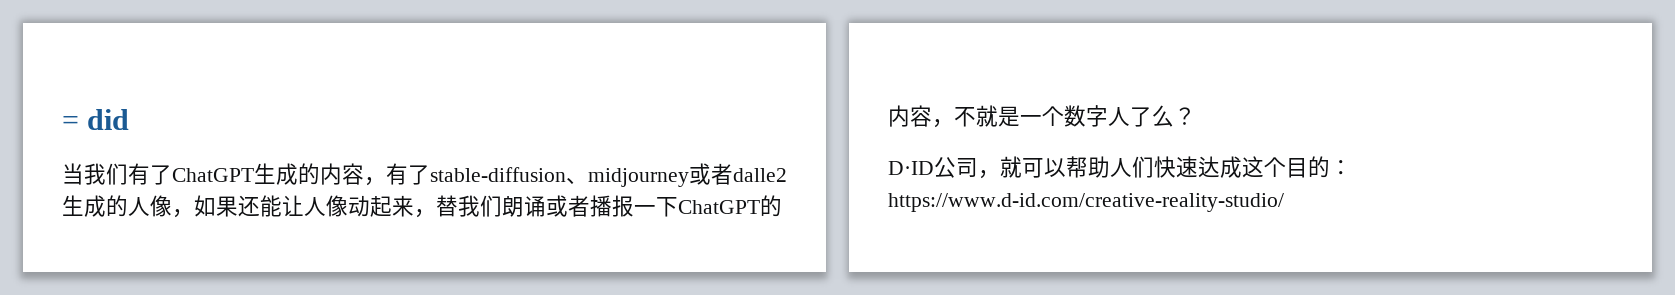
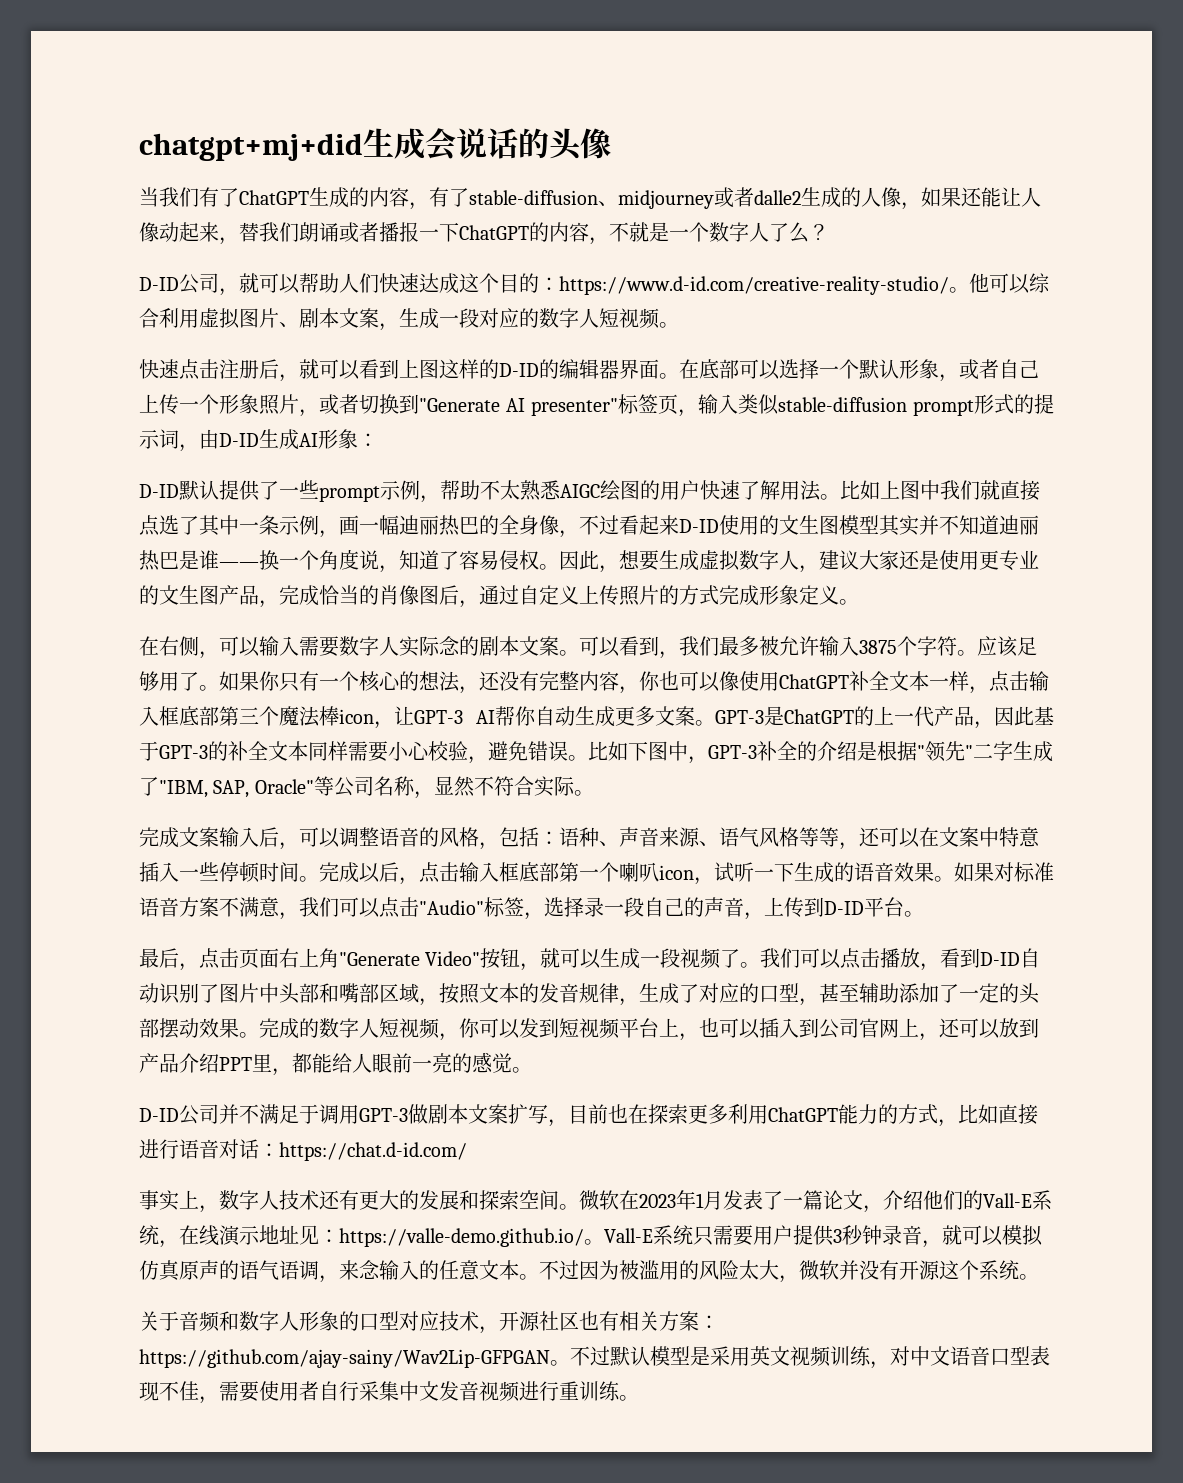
[62,109,130,130] = did -> [139,128,611,161] chatgpt+mj+did生成会说话的头像
[888,161,934,175] D·ID -> [139,277,179,291] D-ID
(1284, 202) none -> [949,273,1050,294] [139,308,679,331] [139,359,1039,382] [139,394,1054,417] [139,429,378,452] [139,480,1040,503] [139,515,1039,538] [139,549,1039,573] [139,585,859,608] [139,636,1037,659] [139,671,1049,694] [139,706,1054,729] [139,741,1053,764] [139,776,594,799] [139,827,1040,850] [139,862,1054,885] [139,897,924,920] [139,948,1041,971] [139,983,1040,1006] [139,1018,1039,1041] [139,1052,532,1076] [139,1104,1038,1127] [139,1139,467,1161] [139,1190,1052,1213] [139,1225,1043,1248] [139,1260,1039,1283] [139,1311,719,1334] [139,1346,1050,1369] [139,1381,639,1404] 。他可以综合利用虚拟图片、剧本文案，生成一段对应的数字人短视频。 // 快速点击注册后，就可以看到上图这样的D-ID的编辑器界面。在底部可以选择一个默认形象，或者自己上传一个形象照片，或者切换到"Generate AI presenter"标签页，输入类似stable-diffusion prompt形式的提示词，由D-ID生成AI形象： // D-ID默认提供了一些prompt示例，帮助不太熟悉AIGC绘图的用户快速了解用法。比如上图中我们就直接点选了其中一条示例，画一幅迪丽热巴的全身像，不过看起来D-ID使用的文生图模型其实并不知道迪丽热巴是谁——换一个角度说，知道了容易侵权。因此，想要生成虚拟数字人，建议大家还是使用更专业的文生图产品，完成恰当的肖像图后，通过自定义上传照片的方式完成形象定义。 // 在右侧，可以输入需要数字人实际念的剧本文案。可以看到，我们最多被允许输入3875个字符。应该足够用了。如果你只有一个核心的想法，还没有完整内容，你也可以像使用ChatGPT补全文本一样，点击输入框底部第三个魔法棒icon，让GPT-3 AI帮你自动生成更多文案。GPT-3是ChatGPT的上一代产品，因此基于GPT-3的补全文本同样需要小心校验，避免错误。比如下图中，GPT-3补全的介绍是根据"领先"二字生成了"IBM, SAP, Oracle"等公司名称，显然不符合实际。 // 完成文案输入后，可以调整语音的风格，包括：语种、声音来源、语气风格等等，还可以在文案中特意插入一些停顿时间。完成以后，点击输入框底部第一个喇叭icon，试听一下生成的语音效果。如果对标准语音方案不满意，我们可以点击"Audio"标签，选择录一段自己的声音，上传到D-ID平台。 // 最后，点击页面右上角"Generate Video"按钮，就可以生成一段视频了。我们可以点击播放，看到D-ID自动识别了图片中头部和嘴部区域，按照文本的发音规律，生成了对应的口型，甚至辅助添加了一定的头部摆动效果。完成的数字人短视频，你可以发到短视频平台上，也可以插入到公司官网上，还可以放到产品介绍PPT里，都能给人眼前一亮的感觉。 // D-ID公司并不满足于调用GPT-3做剧本文案扩写，目前也在探索更多利用ChatGPT能力的方式，比如直接进行语音对话：https://chat.d-id.com/ // 事实上，数字人技术还有更大的发展和探索空间。微软在2023年1月发表了一篇论文，介绍他们的Vall-E系统，在线演示地址见：https://valle-demo.github.io/。Vall-E系统只需要用户提供3秒钟录音，就可以模拟仿真原声的语气语调，来念输入的任意文本。不过因为被滥用的风险太大，微软并没有开源这个系统。 // 关于音频和数字人形象的口型对应技术，开源社区也有相关方案：https://github.com/ajay-sainy/Wav2Lip-GFPGAN。不过默认模型是采用英文视频训练，对中文语音口型表现不佳，需要使用者自行采集中文发音视频进行重训练。

